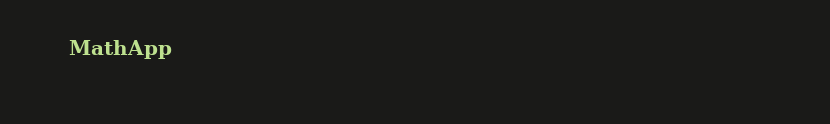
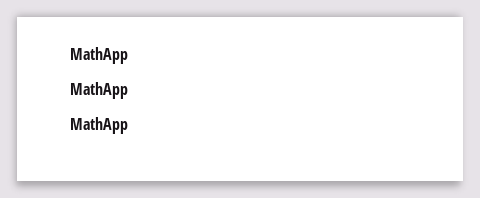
[69,40,172,59] MathApp -> [70,47,128,64] [70,82,128,99] [70,117,128,134] MathApp // MathApp // MathApp

